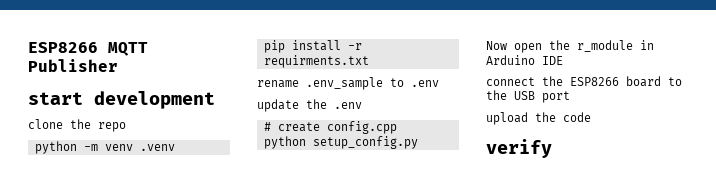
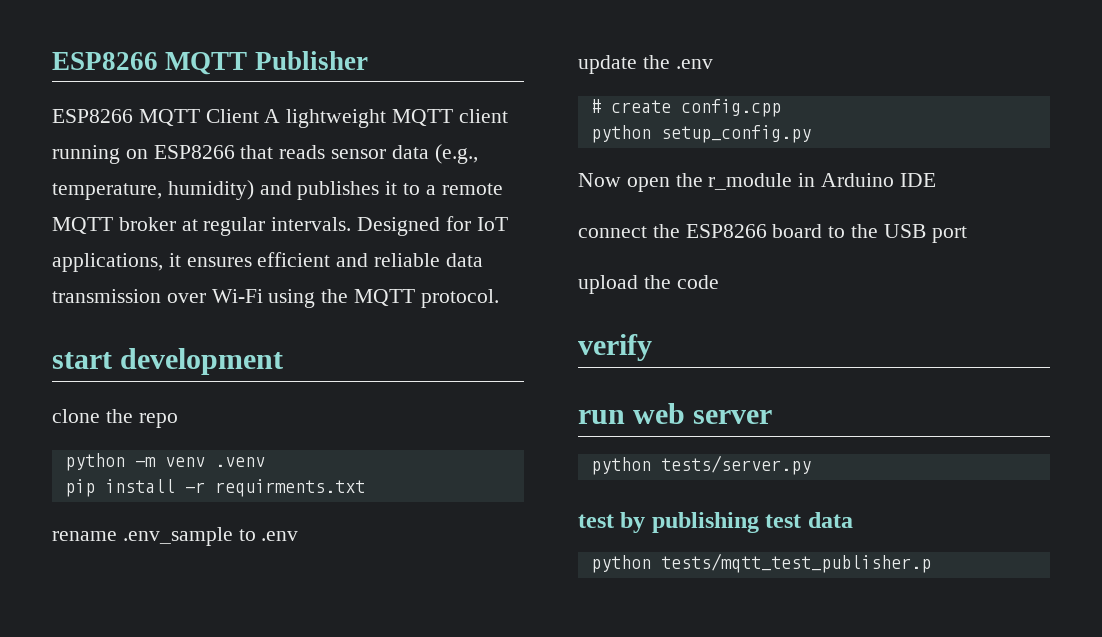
(118, 65) none -> [52,109,508,128] [52,144,478,164] [52,180,503,200] [52,216,508,236] [52,252,483,272] [52,289,499,308] // ESP8266 MQTT Client A lightweight MQTT client running on ESP8266 that reads sensor data (e.g., temperature, humidity) and publishes it to a remote MQTT broker at regular intervals. Designed for IoT applications, it ensures efficient and reliable data transmission over Wi-Fi using the MQTT protocol.
(552, 148) none -> [578,403,773,424] [590,455,811,475] [578,512,853,533] [590,553,931,573] // run web server // python tests/server.py // test by publishing test data // python tests/mqtt_test_publisher.p

